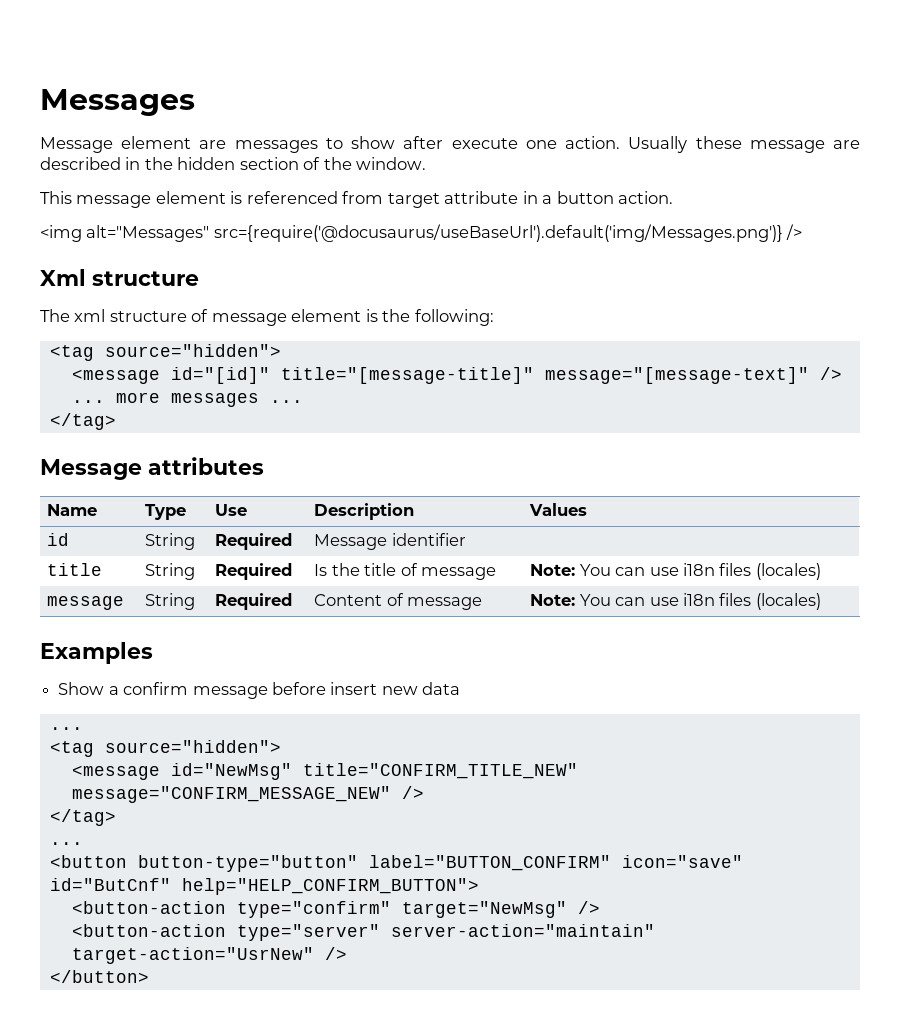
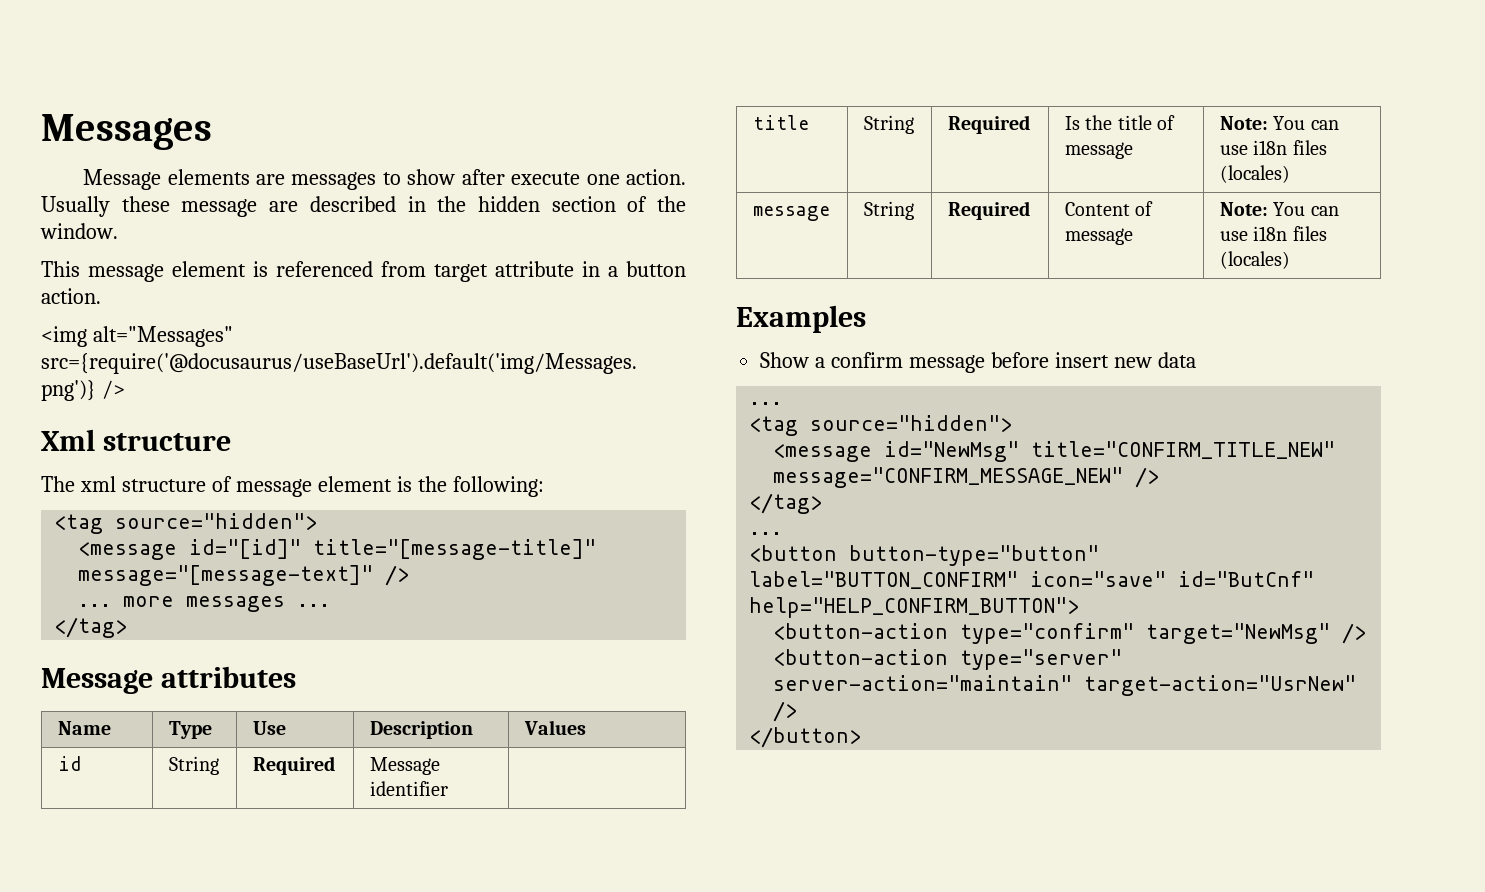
[121,136,192,149] element -> [167,169,250,185] elements

